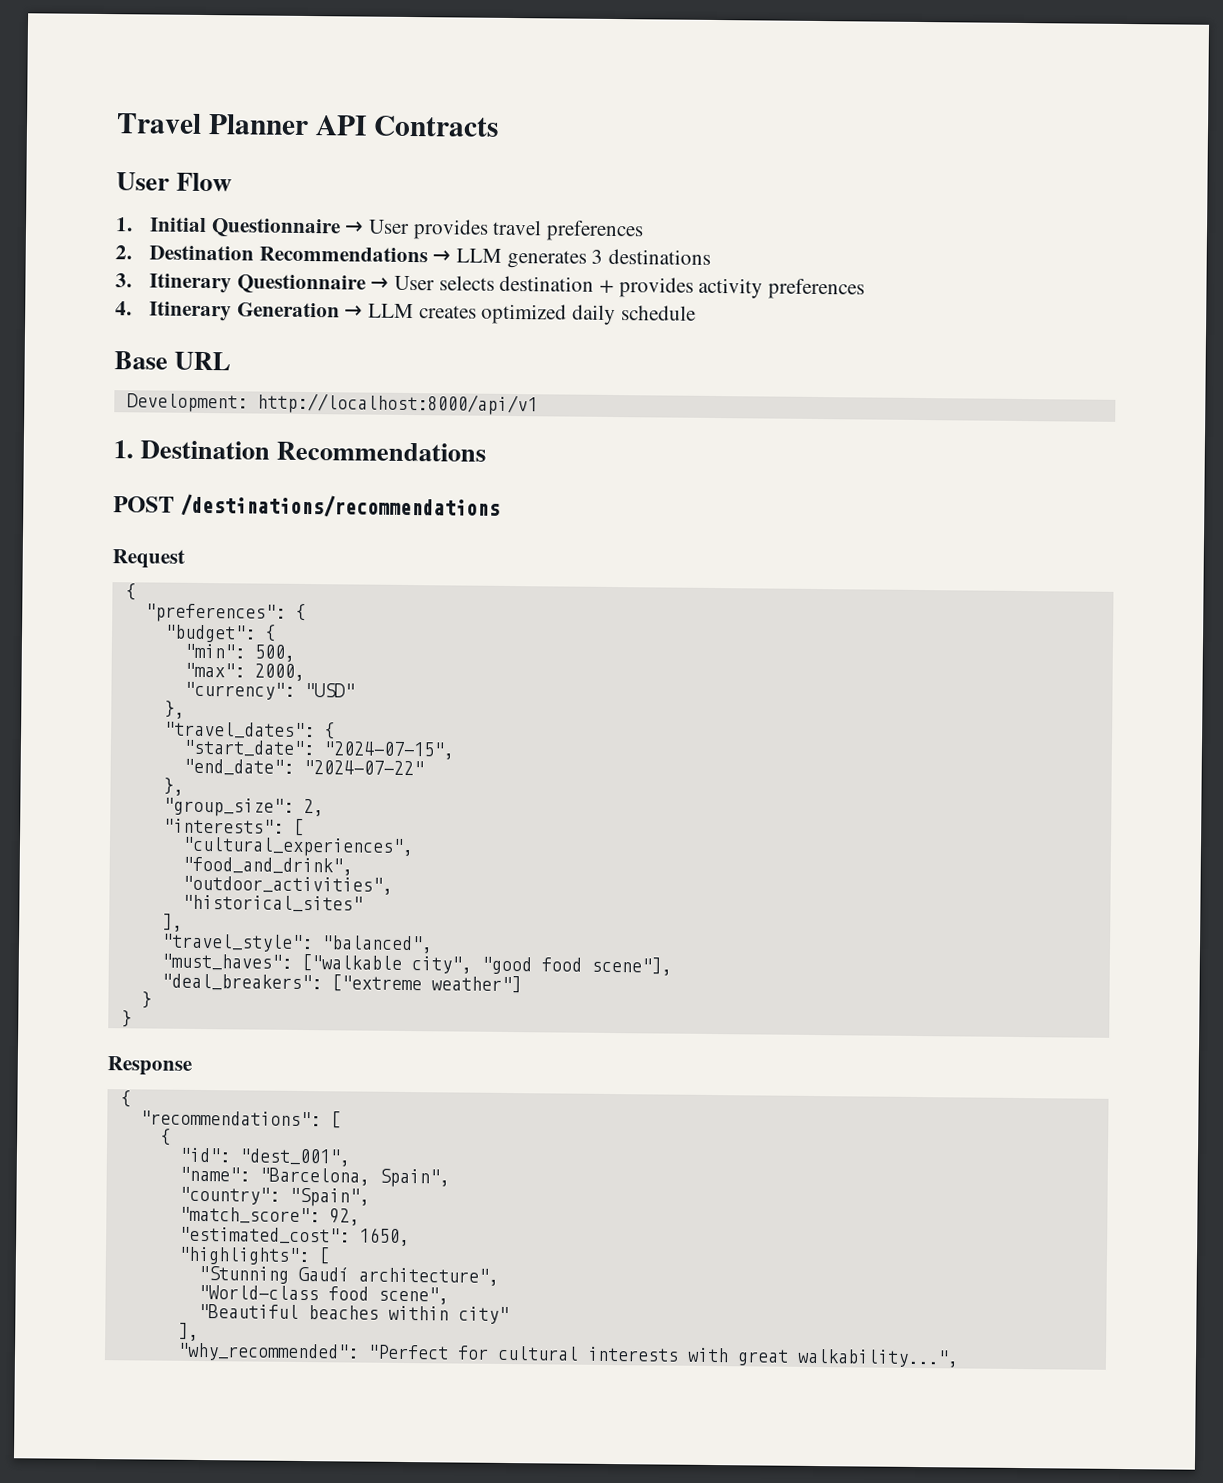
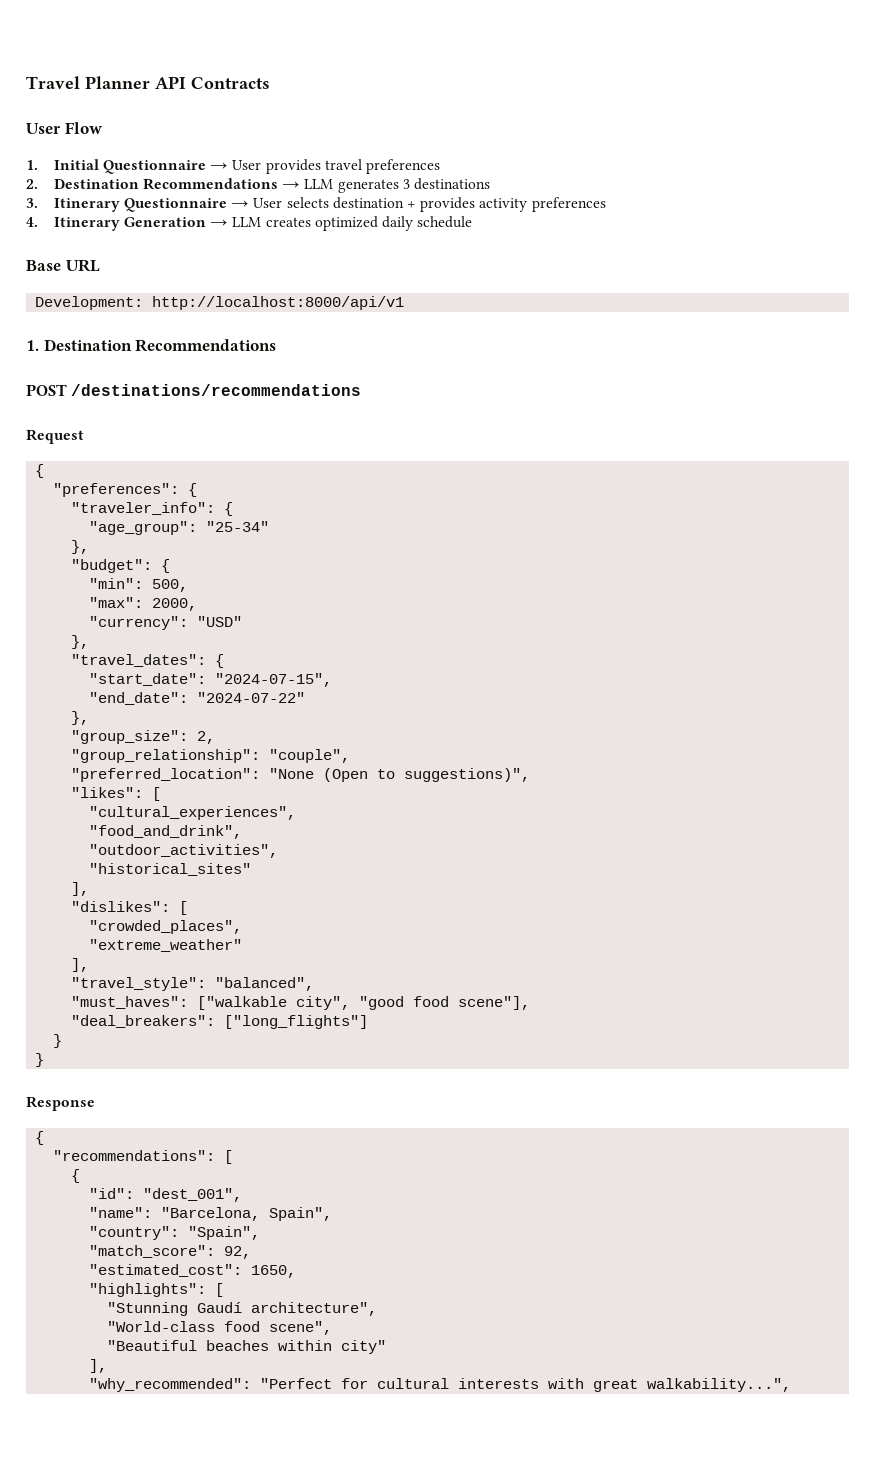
(306, 612) none -> [71,502,234,516] [89,521,270,535] [71,540,90,554] // "traveler_info": { // "age_group": "25-34" // },
[162,818,284,834] "interests": -> [71,749,351,763] [71,768,531,782] [71,787,144,798] "group_relationship": "couple", // "preferred_location": "None (Open to suggestions)", // "likes":
(183, 922) none -> [71,901,189,915] [89,920,243,934] [89,939,243,952] [71,958,90,972] // "dislikes": [ // "crowded_places", // "extreme_weather" // ],
[330,974,522,994] ["extreme weather"] -> [224,1015,369,1029] ["long_flights"]

